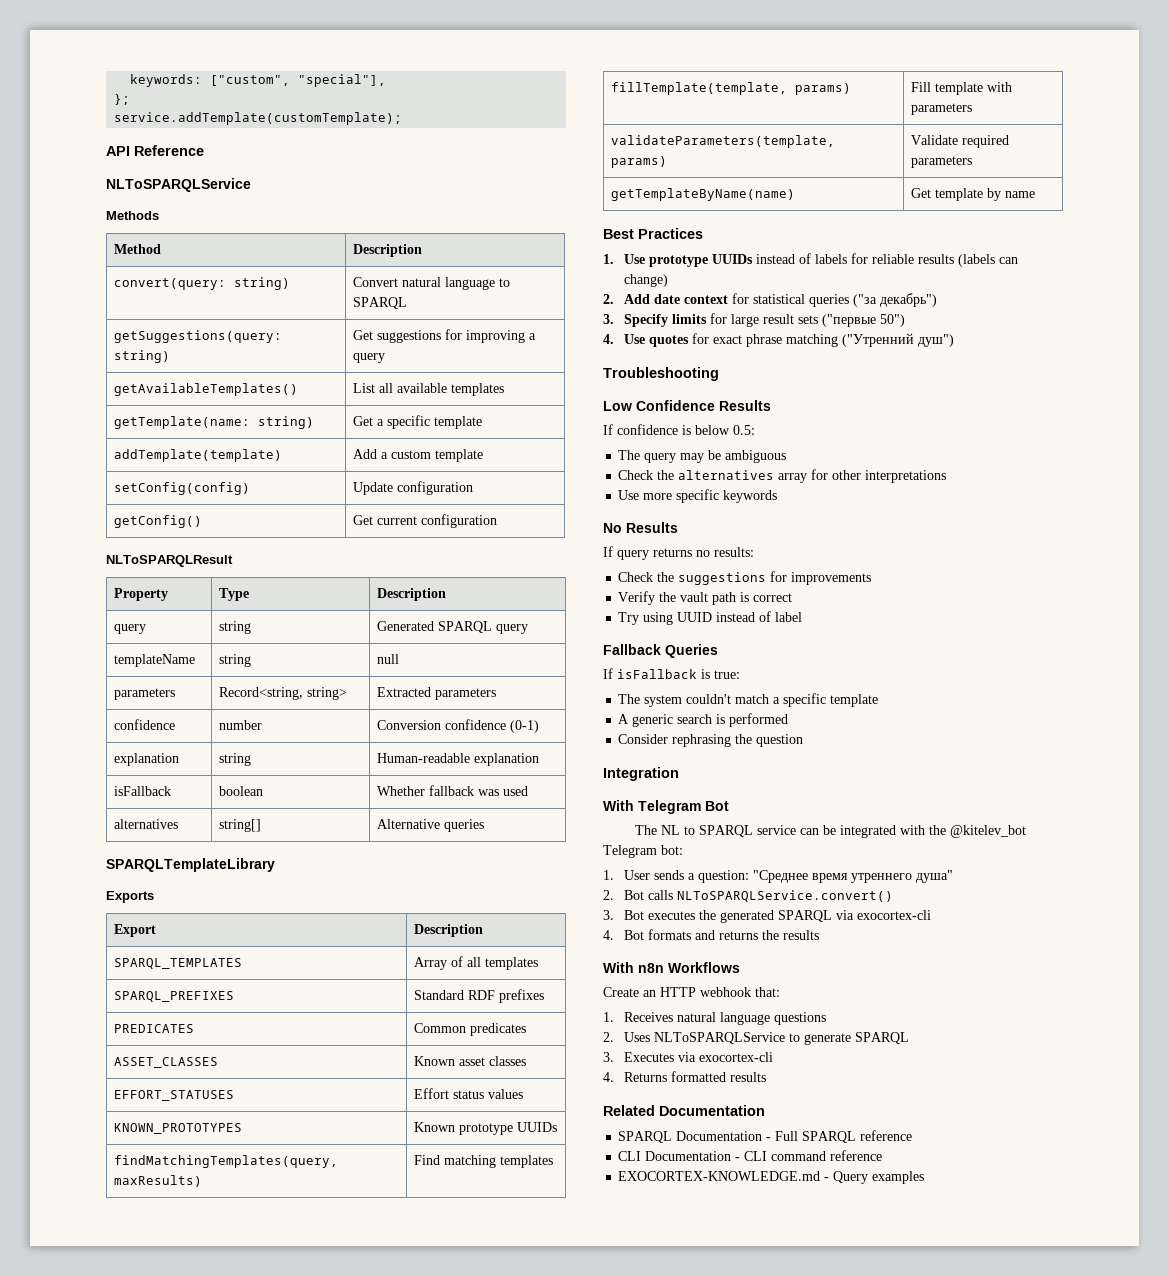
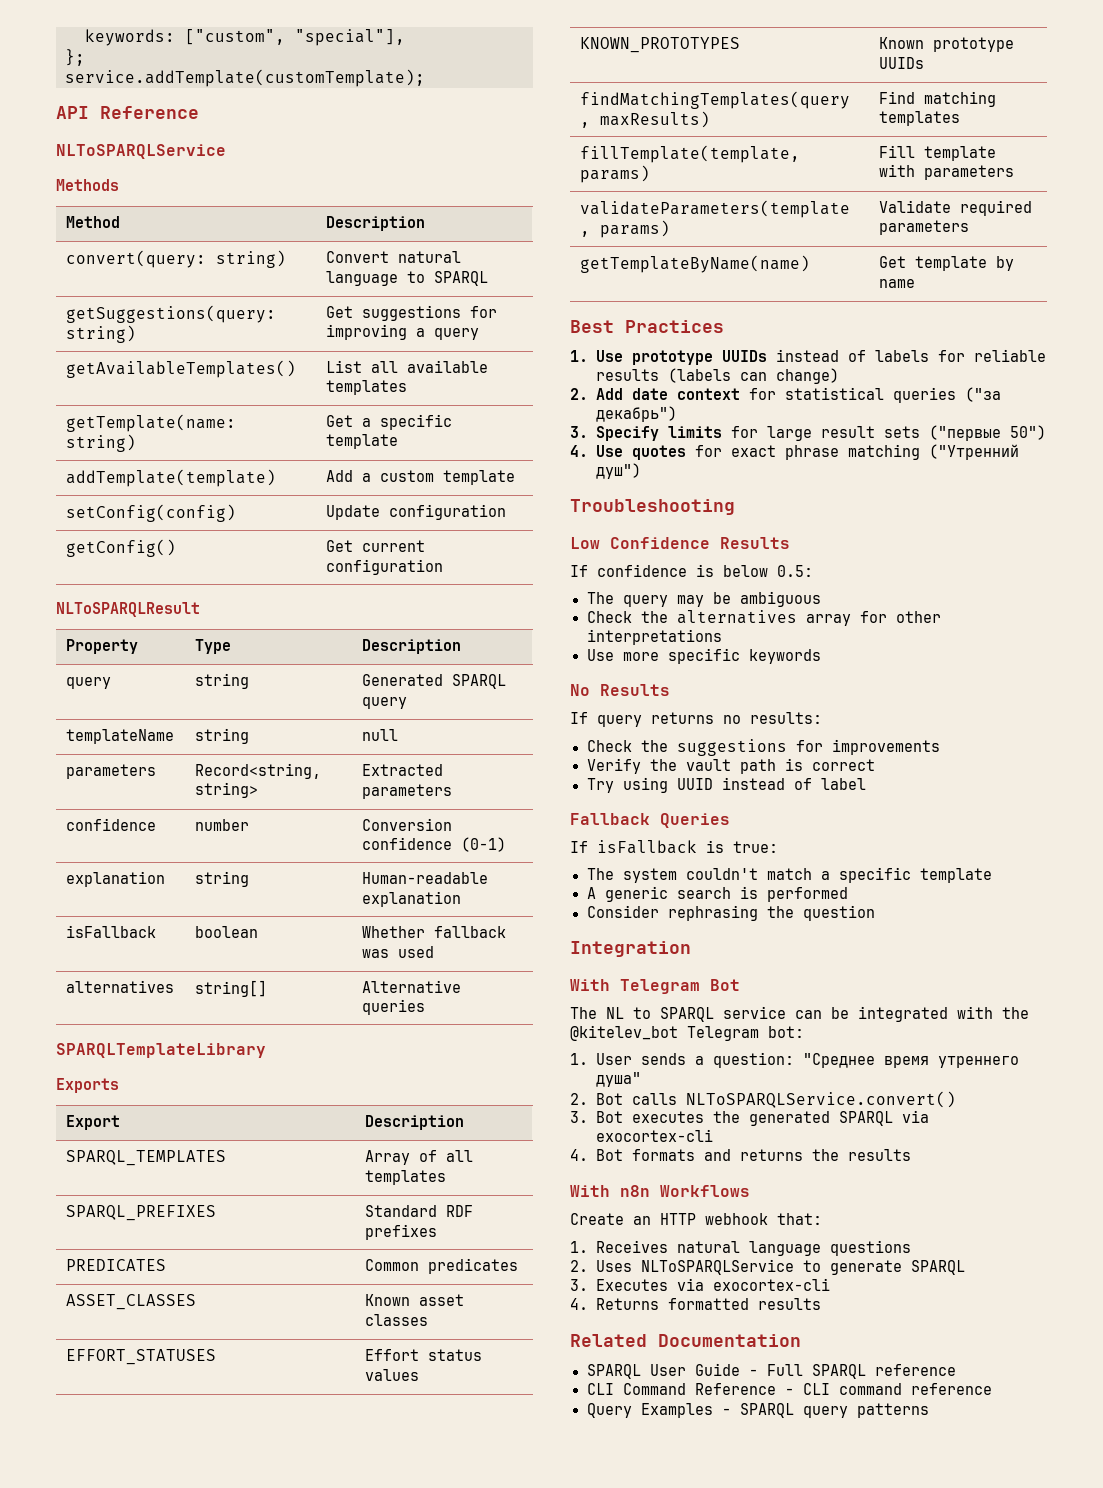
[676,1131,763,1141] Documentation -> [649,1363,740,1376] User Guide
[645,1151,732,1161] Documentation -> [622,1383,776,1395] Command Reference
[618,1171,925,1184] EXOCORTEX-KNOWLEDGE.md - Query examples -> [586,1403,929,1418] Query Examples - SPARQL query patterns

